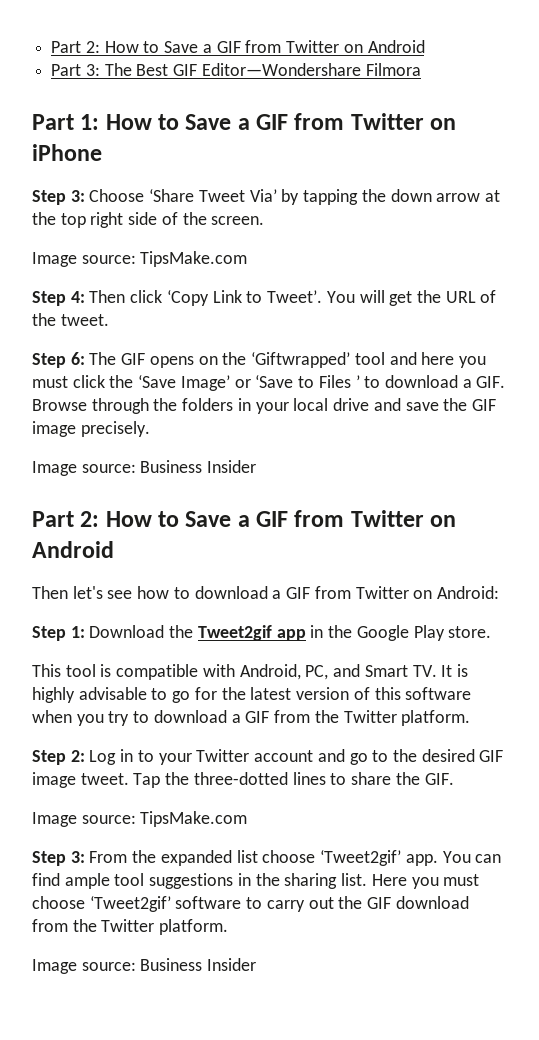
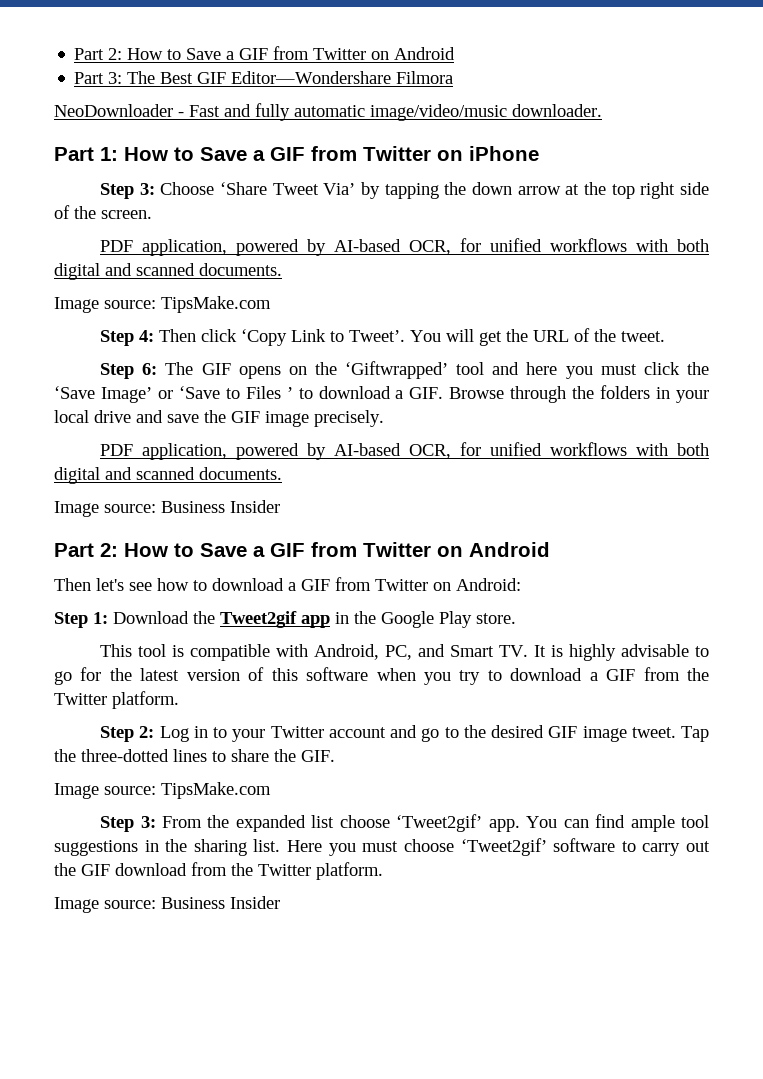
(421, 69) none -> [54,103,602,121] // NeoDownloader - Fast and fully automatic image/video/music downloader.
(265, 220) none -> [100,238,709,256] [54,263,282,280] // PDF application, powered by AI-based OCR, for unified workflows with both digital and scanned documents.
(150, 429) none -> [100,442,709,460] [54,467,282,484] // PDF application, powered by AI-based OCR, for unified workflows with both digital and scanned documents.

